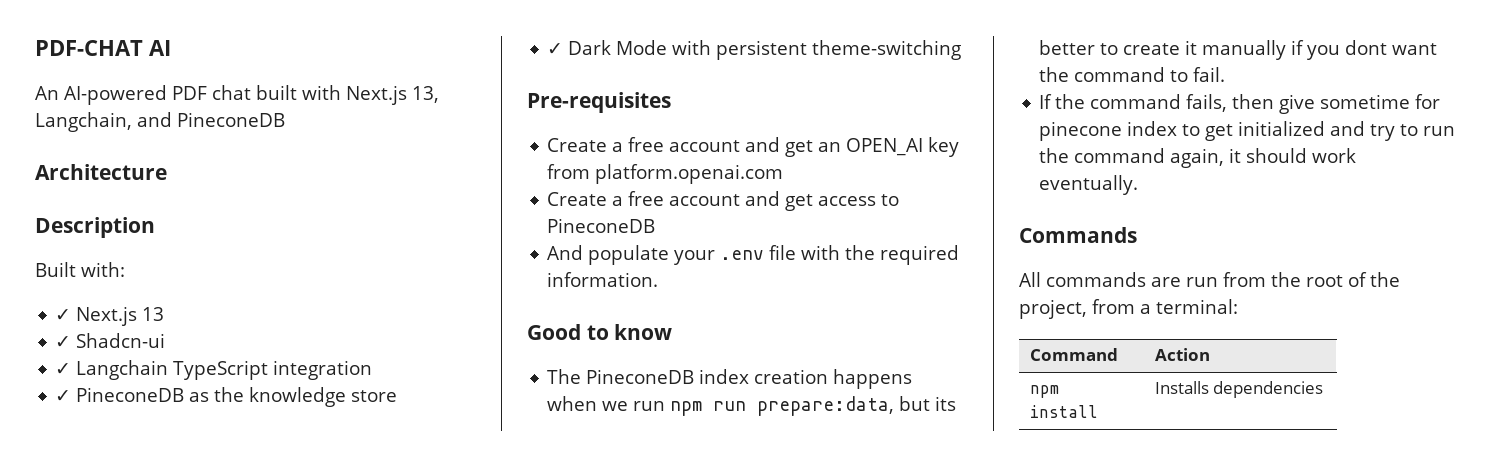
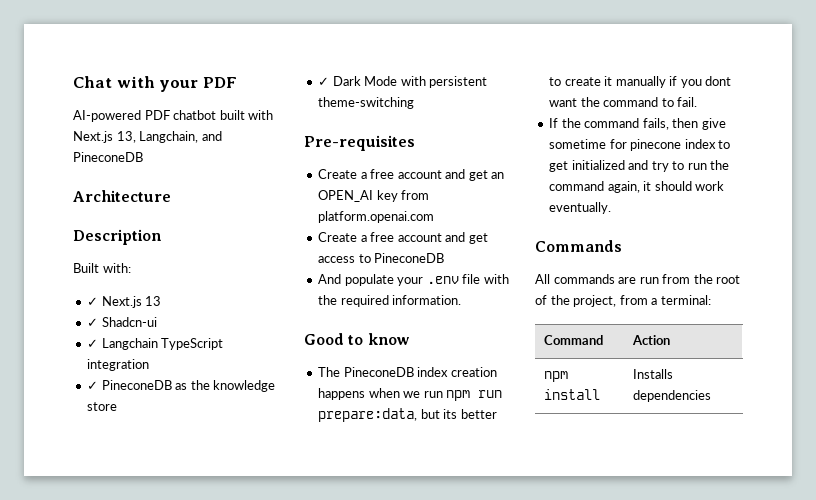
[35,40,171,56] [35,86,59,100] PDF-CHAT AI // An -> [73,76,237,92] Chat with your PDF //
[212,85,251,100] chat -> [173,110,217,120] chatbot

